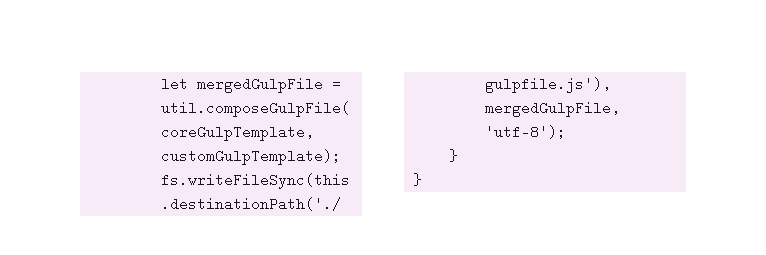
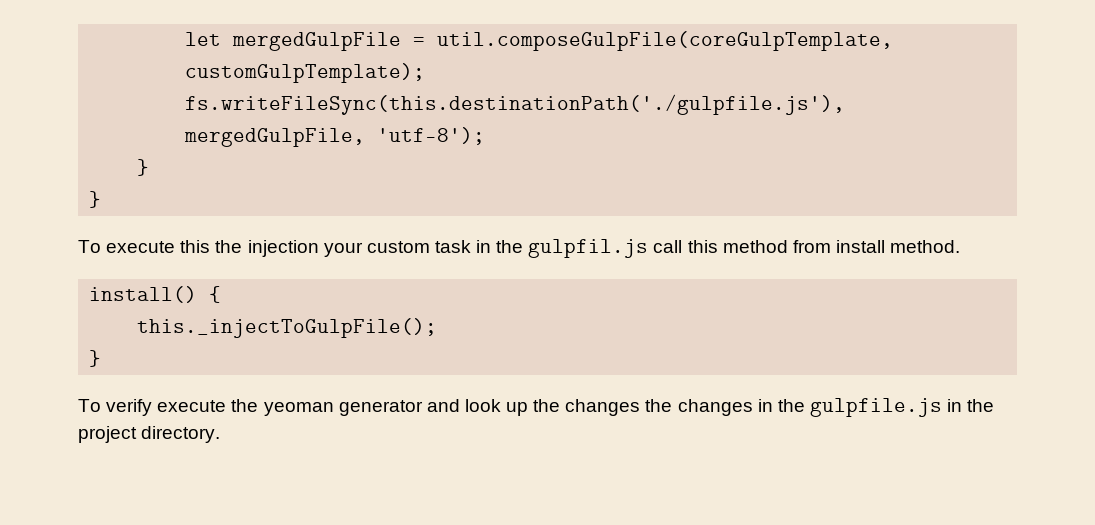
(423, 179) none -> [78,239,961,258] [89,286,222,303] [137,318,438,338] [89,350,102,367] [78,398,995,417] [78,426,221,443] // To execute this the injection your custom task in the gulpfil.js call this method from install method. // install() { // this._injectToGulpFile(); // } // To verify execute the yeoman generator and look up the changes the changes in the gulpfile.js in the project directory.

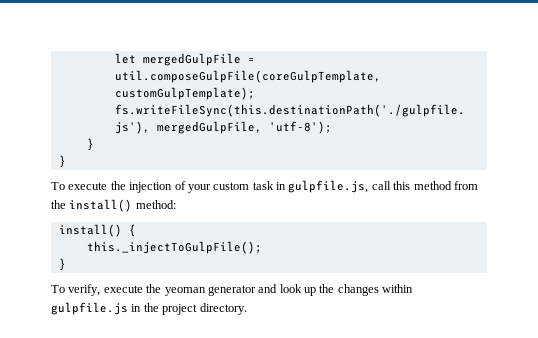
[180,240,211,253] this -> (108, 186) none
(319, 248) none -> [174,181,186,190] of
[496,239,649,258] the gulpfil.js -> [288,180,369,193] gulpfile.js,
[835,240,961,253] install method. -> [51,199,176,212] the install() method:
[106,399,153,416] verify -> [68,284,101,296] verify,
[645,399,805,416] the changes in the -> [382,284,414,293] within

